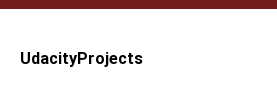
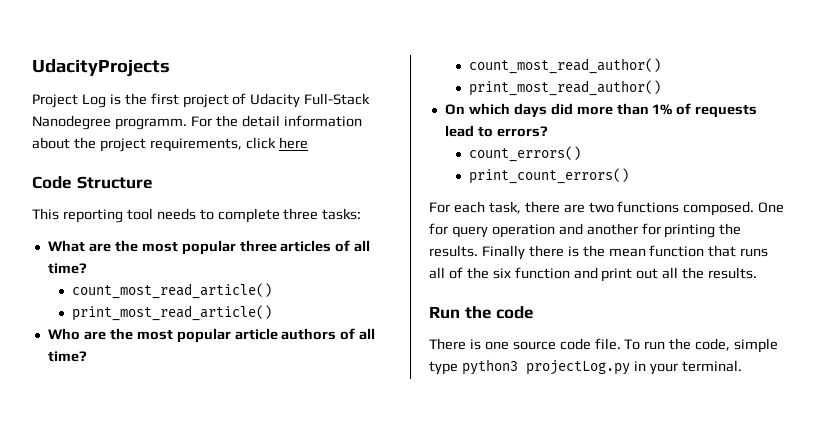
(143, 59) none -> [32,93,371,108] [32,115,362,130] [32,137,308,152] [32,176,153,189] [32,208,362,223] [47,240,371,255] [47,263,87,274] [71,283,272,299] [71,305,272,321] [47,328,376,343] [47,351,87,362] [468,58,661,74] [468,80,661,96] [444,103,758,118] [444,125,548,137] [468,146,581,162] [468,168,629,184] [429,201,785,216] [429,223,742,238] [429,245,769,260] [429,267,758,282] [429,306,535,319] [429,338,779,353] [429,359,742,375] // Project Log is the first project of Udacity Full-Stack Nanodegree programm. For the detail information about the project requirements, click here // Code Structure // This reporting tool needs to complete three tasks: // What are the most popular three articles of all time? // count_most_read_article() // print_most_read_article() // Who are the most popular article authors of all time? // count_most_read_author() // print_most_read_author() // On which days did more than 1% of requests lead to errors? // count_errors() // print_count_errors() // For each task, there are two functions composed. One for query operation and another for printing the results. Finally there is the mean function that runs all of the six function and print out all the results. // Run the code // There is one source code file. To run the code, simple type python3 projectLog.py in your terminal.

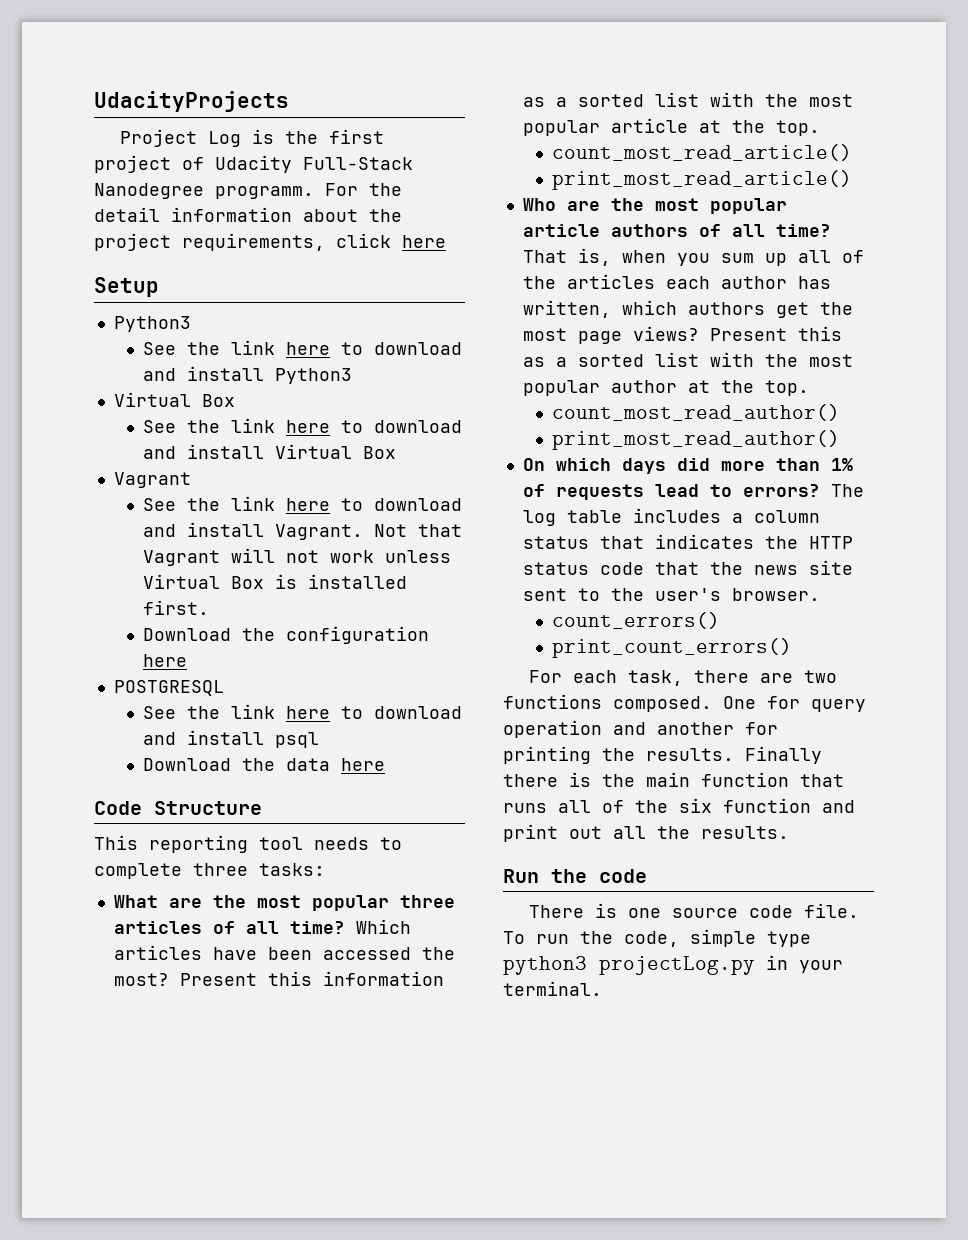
(308, 143) none -> [94,277,159,297] [113,316,191,332] [142,340,462,355] [142,366,352,384] [113,392,235,407] [142,418,462,433] [142,444,396,459] [113,472,191,488] [142,496,462,511] [142,522,462,540] [142,548,451,566] [142,574,407,589] [142,600,209,615] [142,626,429,644] [142,654,187,667] [113,680,224,696] [142,704,462,719] [142,730,319,748] [142,758,385,771] // Setup // Python3 // See the link here to download and install Python3 // Virtual Box // See the link here to download and install Virtual Box // Vagrant // See the link here to download and install Vagrant. Not that Vagrant will not work unless Virtual Box is installed first. // Download the configuration here // POSTGRESQL // See the link here to download and install psql // Download the data here
(87, 268) none -> [355,919,411,934] [113,945,455,960] [113,971,444,986] [522,92,853,107] [522,118,820,136] Which articles have been accessed the most? Present this information as a sorted list with the most popular article at the top.
(87, 356) none -> [522,248,864,266] [522,274,831,289] [522,300,853,318] [522,326,842,344] [522,352,853,367] [522,380,809,396] That is, when you sum up all of the articles each author has written, which authors get the most page views? Present this as a sorted list with the most popular author at the top.
(548, 131) none -> [830,484,864,497] [522,508,820,526] [522,534,853,549] [522,560,853,575] [522,588,820,601] The log table includes a column status that indicates the HTTP status code that the news site sent to the user's browser.
[608,248,646,257] mean -> [646,772,690,787] main

